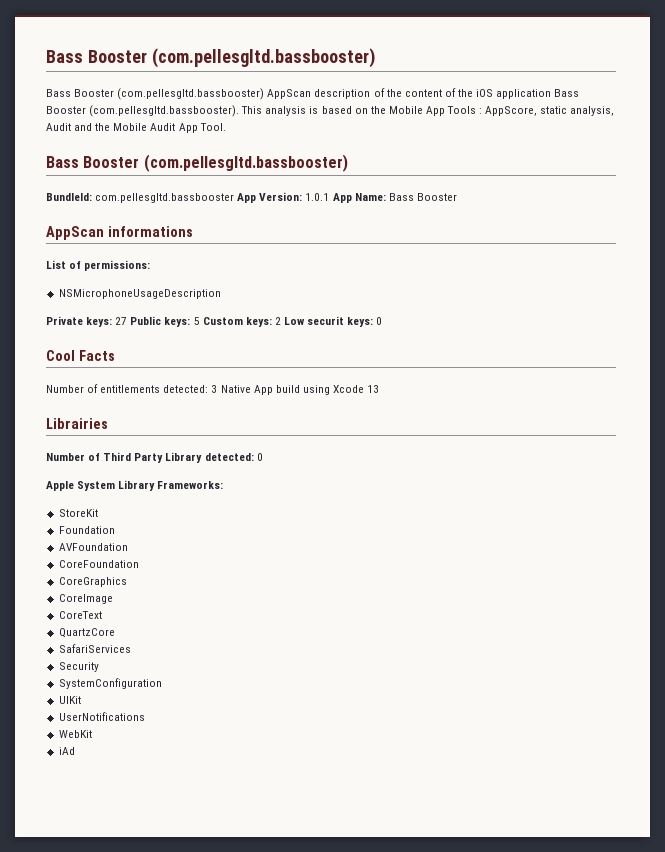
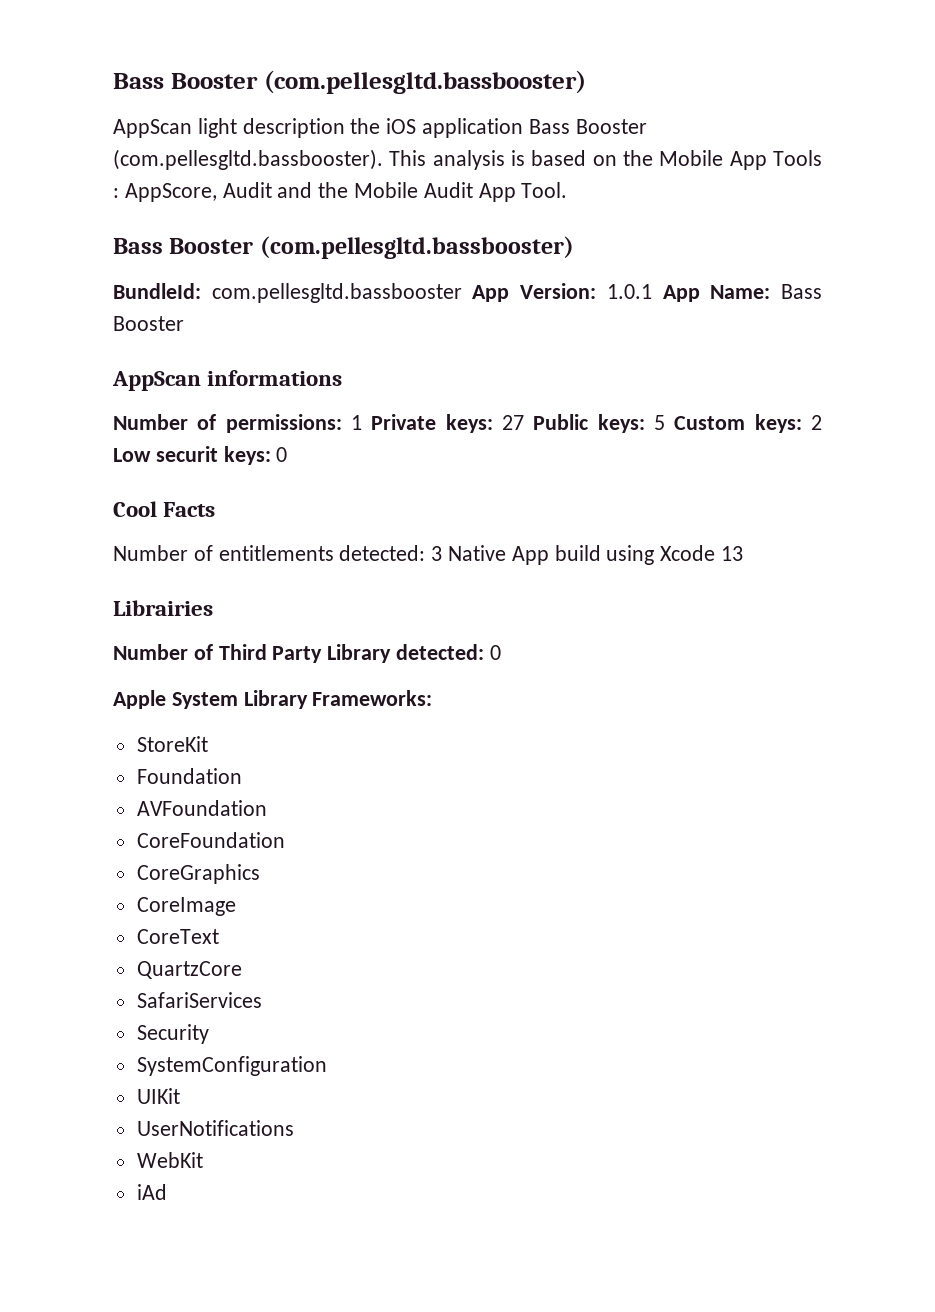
[46,48,375,68] [46,88,456,100] Bass Booster (com.pellesgltd.bassbooster) // Bass Booster (com.pellesgltd.bassbooster) AppScan description of the content of -> [113,70,586,94] [113,118,345,138] Bass Booster (com.pellesgltd.bassbooster) // AppScan light description
[540,106,615,116] static analysis, -> (217, 192) none
[46,260,66,269] List -> [113,414,188,430] Number
[58,289,221,299] // NSMicrophoneUsageDescription // -> [351,415,362,430] 1

